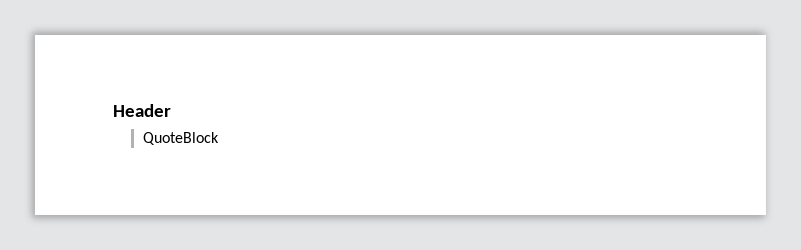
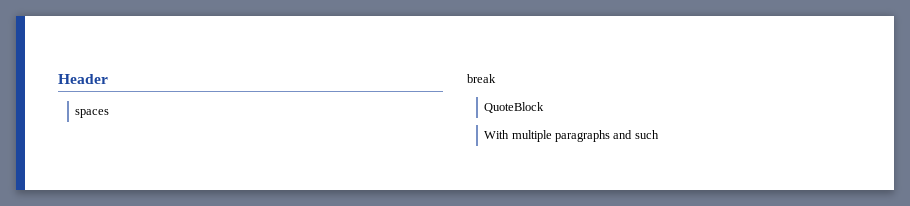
(171, 110) none -> [75,109,110,118] [467,74,496,83] // spaces // break
(219, 138) none -> [484,130,659,142] // With multiple paragraphs and such

